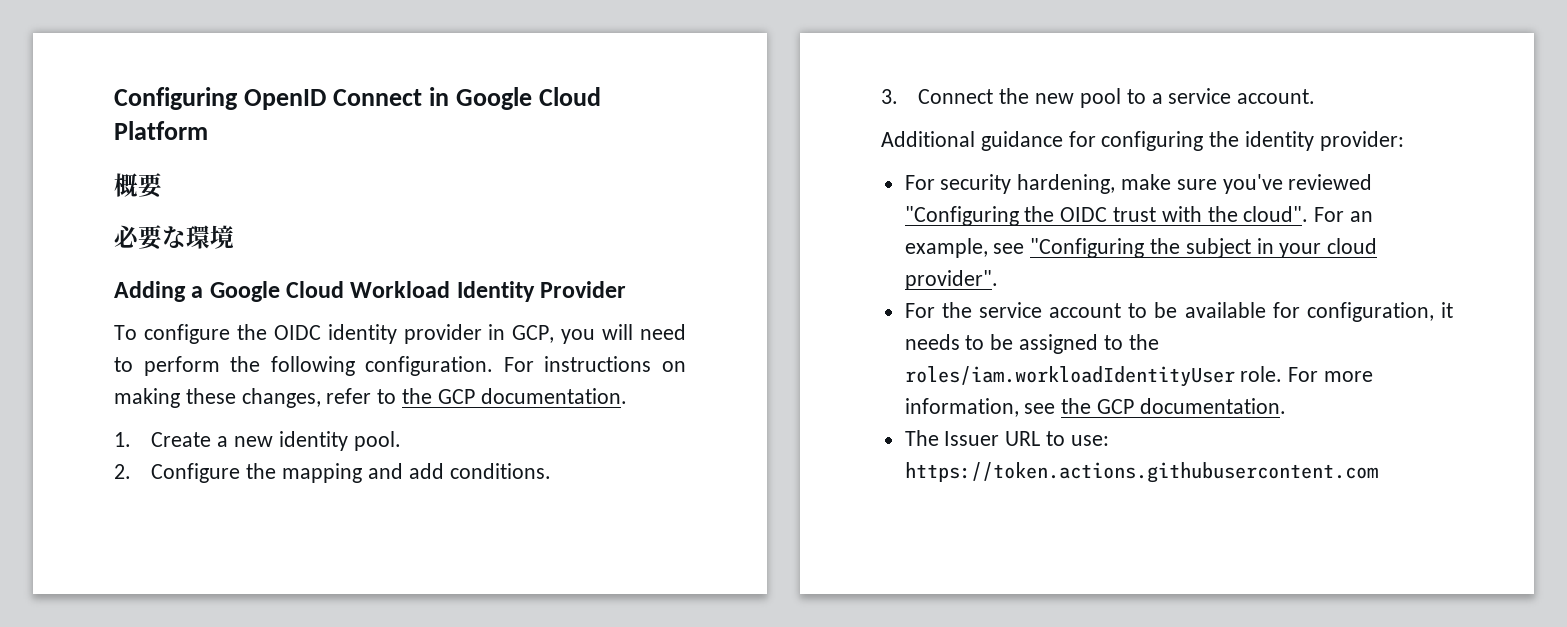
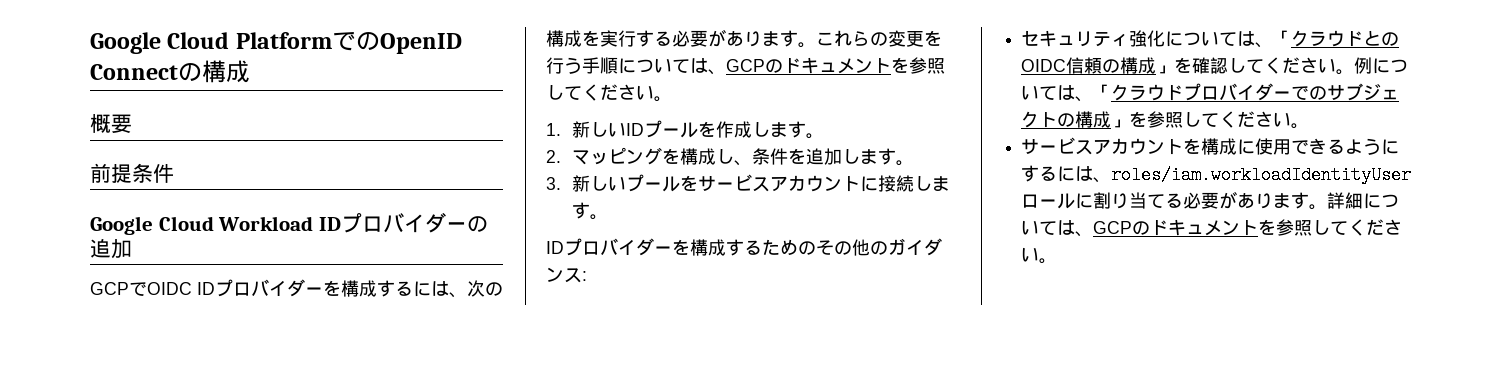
[114,87,450,110] Configuring OpenID Connect in -> (90, 43) none
[114,173,163,198] [114,225,234,250] [114,281,627,302] [114,324,686,344] [114,356,686,376] [114,388,627,408] [114,431,401,451] [114,463,551,483] [881,88,1316,108] [881,131,1404,151] [904,174,1373,194] [904,206,1374,226] [904,238,1378,258] [904,270,998,290] [904,302,1453,322] [904,334,1159,354] [904,366,1374,387] [904,398,1286,417] [904,430,1109,446] [904,462,1378,483] // 概要 // 必要な環境 // Adding a Google Cloud Workload Identity Provider // To configure the OIDC identity provider in GCP, you will need to perform the following configuration. For instructions on making these changes, refer to the GCP documentation. // 1. Create a new identity pool. // 2. Configure the mapping and add conditions. // 3. Connect the new pool to a service account. // Additional guidance for configuring the identity provider: // For security hardening, make sure you've reviewed "Configuring the OIDC trust with the cloud". For an example, see "Configuring the subject in your cloud provider". // For the service account to be available for configuration, it needs to be assigned to the roles/iam.workloadIdentityUser role. For more information, see the GCP documentation. // The Issuer URL to use: https://token.actions.githubusercontent.com -> [331,32,462,54] [90,60,250,83] [90,114,132,133] [90,163,174,183] [90,212,488,235] [90,238,132,259] [90,279,503,298] [546,29,942,48] [546,57,945,75] [546,84,672,102] [546,120,824,139] [546,147,914,166] [546,174,950,192] [571,202,608,220] [546,238,942,256] [546,267,587,283] [1021,30,1400,48] [1021,57,1409,75] [1021,83,1400,102] [1021,111,1310,129] [1021,137,1400,155] [1021,165,1412,184] [1021,191,1400,210] [1021,219,1403,237] [1021,247,1058,264] でのOpenID Connectの構成 // 概要 // 前提条件 // Google Cloud Workload IDプロバイダーの追加 // GCPでOIDC IDプロバイダーを構成するには、次の構成を実行する必要があります。これらの変更を行う手順については、GCPのドキュメントを参照してください。 // 1.新しいIDプールを作成します。 // 2.マッピングを構成し、条件を追加します。 // 3.新しいプールをサービスアカウントに接続します。 // IDプロバイダーを構成するためのその他のガイダンス: // セキュリティ強化については、「クラウドとのOIDC信頼の構成」を確認してください。例については、「クラウドプロバイダーでのサブジェクトの構成」を参照してください。 // サービスアカウントを構成に使用できるようにするには、roles/iam.workloadIdentityUserロールに割り当てる必要があります。詳細については、GCPのドキュメントを参照してください。

